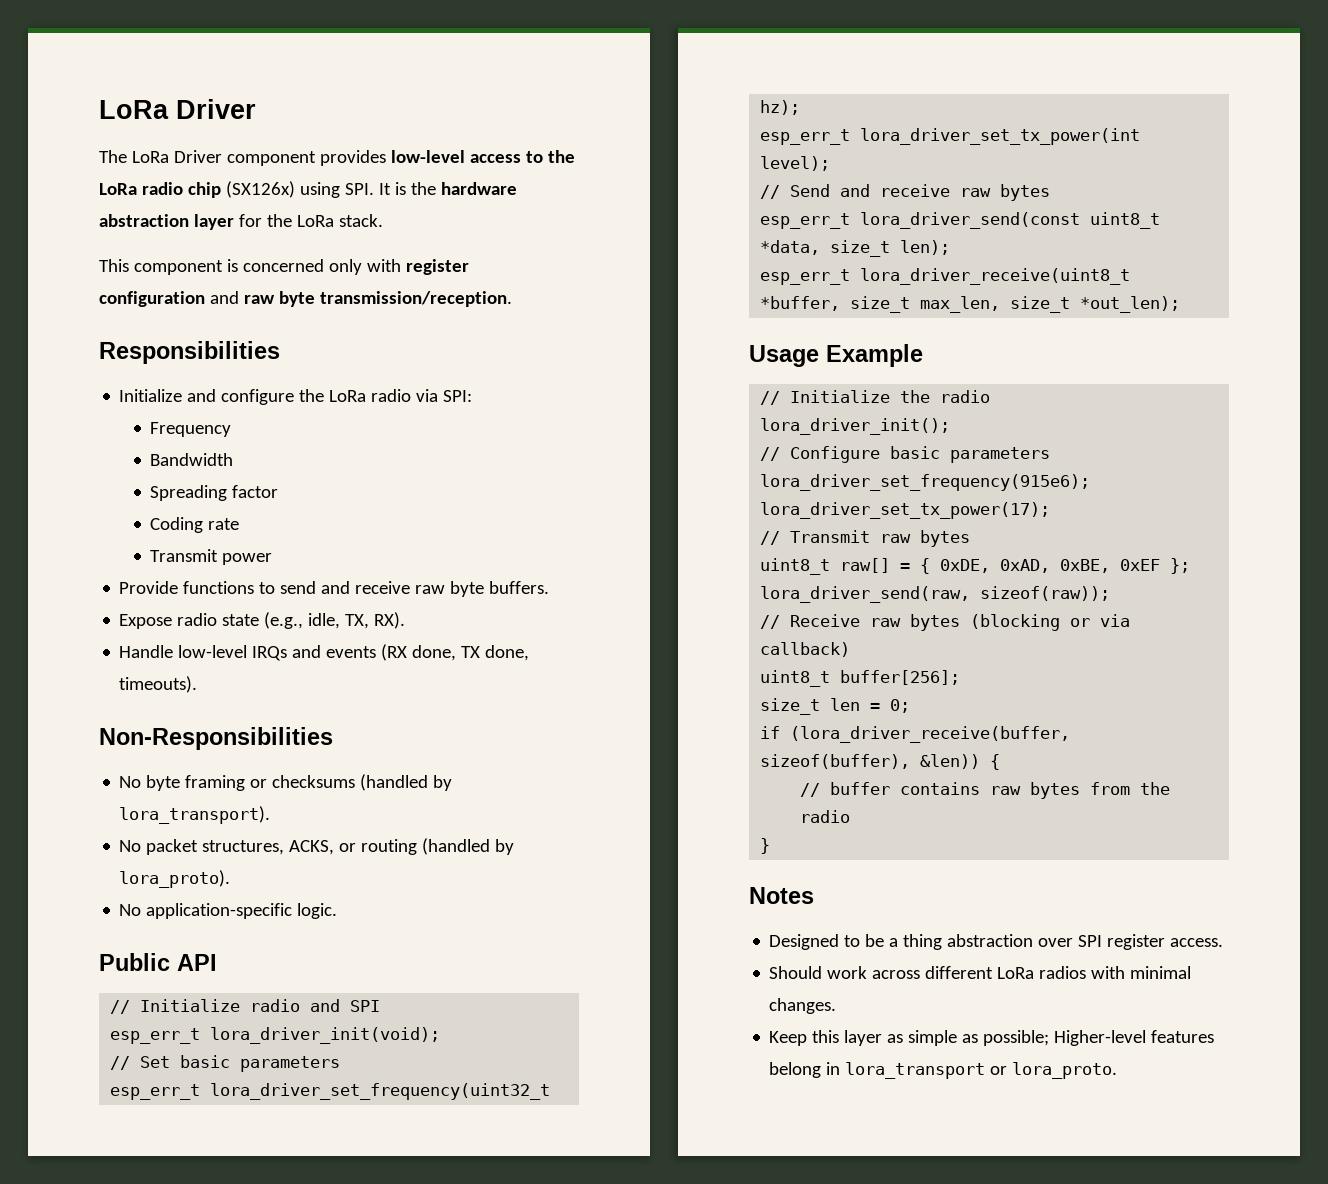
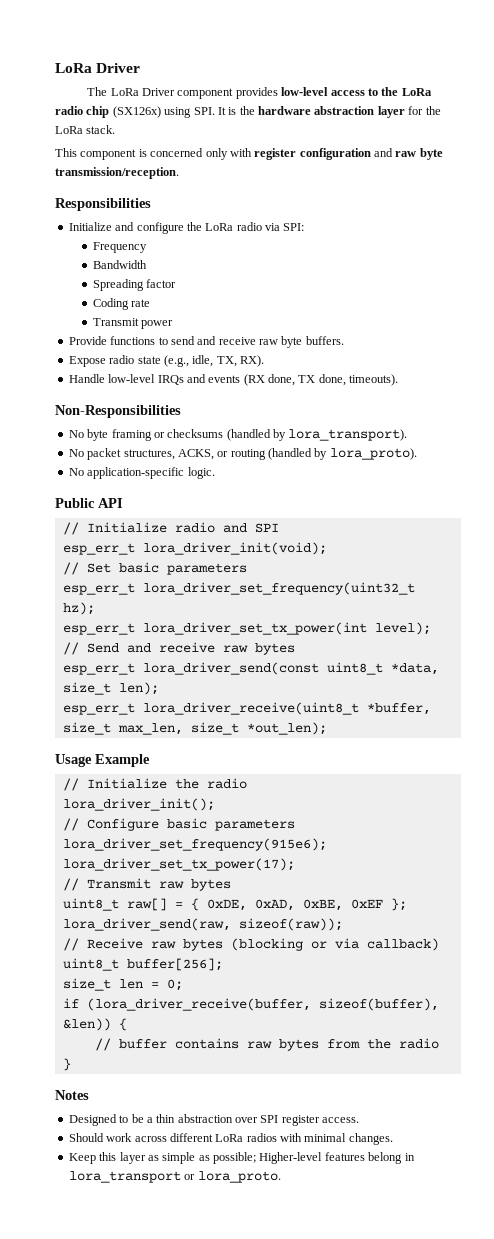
[903,934,943,950] thing -> [156,1114,176,1123] thin

